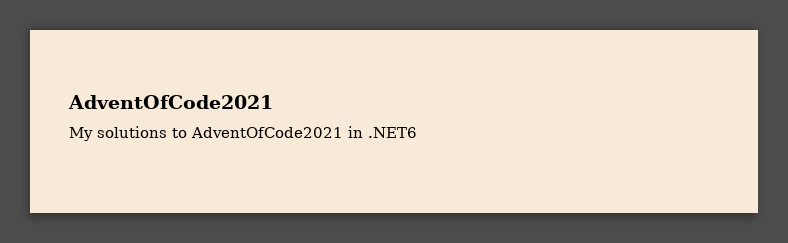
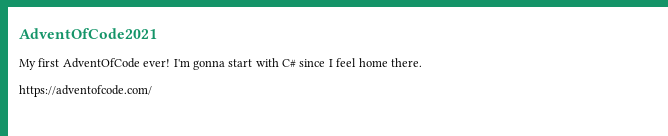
[97,126,417,138] solutions to AdventOfCode2021 in .NET6 -> [38,58,422,70] [19,85,152,97] first AdventOfCode ever! I'm gonna start with C# since I feel home there. // https://adventofcode.com/

